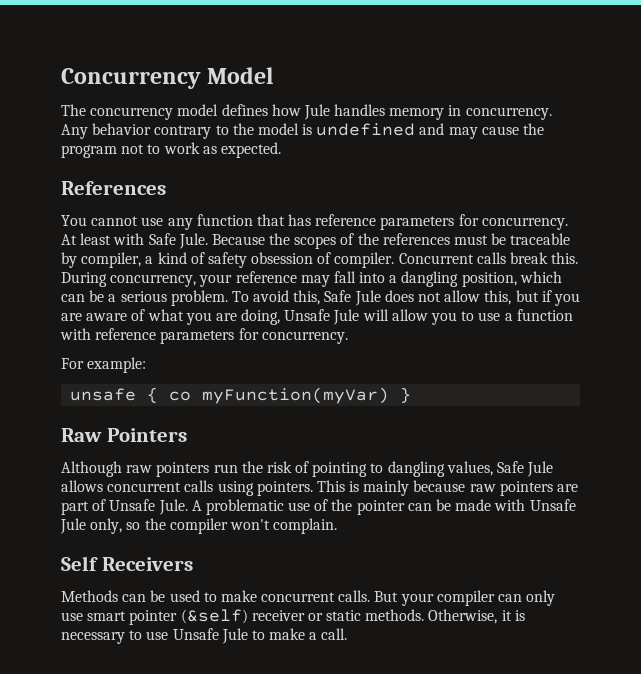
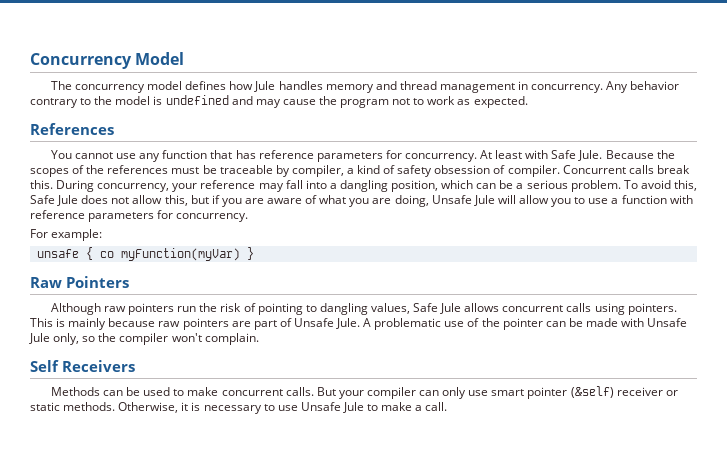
(445, 114) none -> [375,81,515,93] and thread management

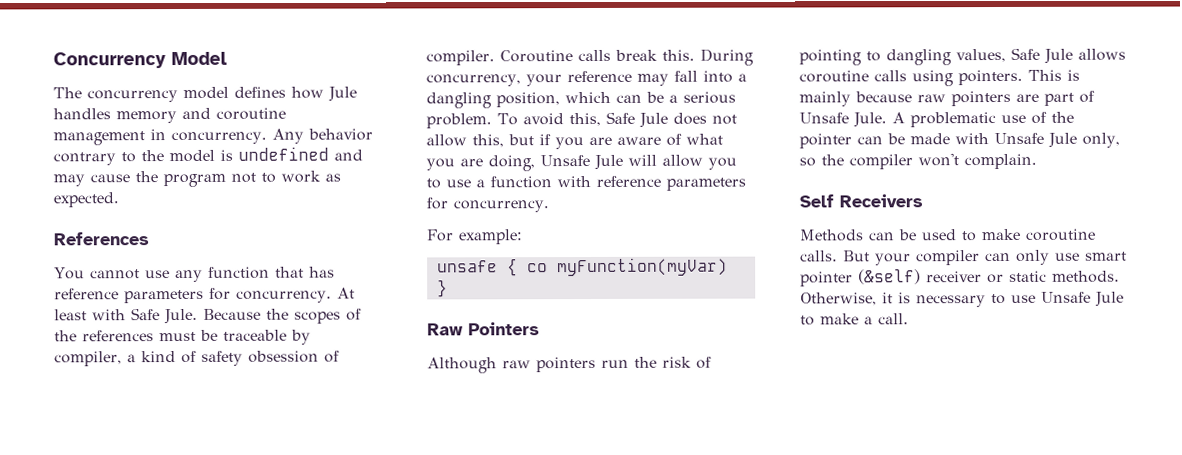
[399,81,437,90] thread -> [216,107,286,120] coroutine
[562,165,626,174] Concurrent -> [499,50,573,63] Coroutine
[502,305,564,312] concurrent -> [799,70,869,83] coroutine
[221,389,283,396] concurrent -> [1026,228,1096,241] coroutine

